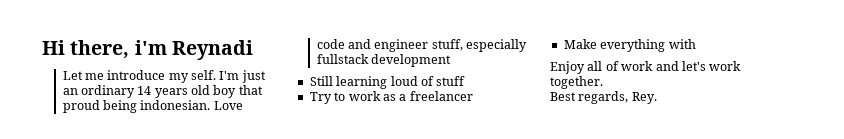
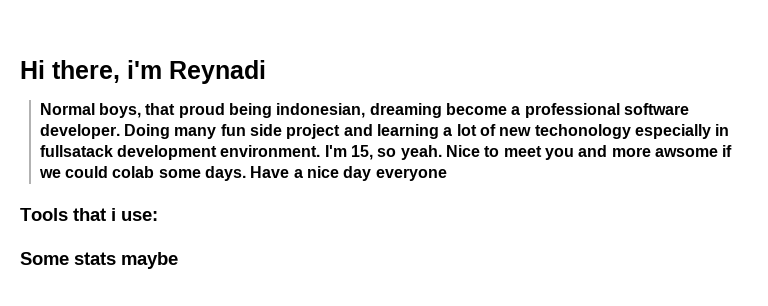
[62,70,266,83] [62,85,263,98] [62,100,243,113] [316,39,528,52] [316,54,451,67] [309,76,466,89] [309,91,473,104] [563,39,696,52] [550,61,742,74] [550,76,603,89] [550,91,657,104] Let me introduce my self. I'm just an ordinary 14 years old boy that proud being indonesian. Love code and engineer stuff, especially fullstack development // Still learning loud of stuff // Try to work as a freelancer // Make everything with // Enjoy all of work and let's work together. // Best regards, Rey. -> [39,103,689,118] [39,124,730,139] [39,145,733,160] [38,166,447,181] [20,208,158,221] [20,252,178,269] Normal boys, that proud being indonesian, dreaming become a professional software developer. Doing many fun side project and learning a lot of new techonology especially in fullsatack development environment. I'm 15, so yeah. Nice to meet you and more awsome if we could colab some days. Have a nice day everyone // Tools that i use: // Some stats maybe

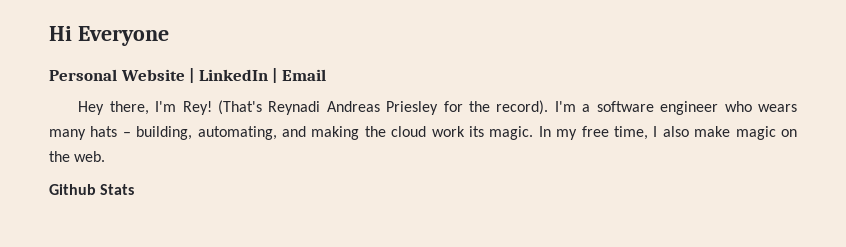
[52,60,266,84] [39,103,689,118] [39,124,730,139] [39,145,733,160] [38,166,447,181] [20,208,158,221] [20,252,178,269] there, i'm Reynadi // Normal boys, that proud being indonesian, dreaming become a professional software developer. Doing many fun side project and learning a lot of new techonology especially in fullsatack development environment. I'm 15, so yeah. Nice to meet you and more awsome if we could colab some days. Have a nice day everyone // Tools that i use: // Some stats maybe -> [77,26,169,46] [49,68,326,83] [78,100,798,115] [49,126,797,140] [49,151,106,162] [49,184,135,195] Everyone // Personal Website | LinkedIn | Email // Hey there, I'm Rey! (That's Reynadi Andreas Priesley for the record). I'm a software engineer who wears many hats – building, automating, and making the cloud work its magic. In my free time, I also make magic on the web. // Github Stats

